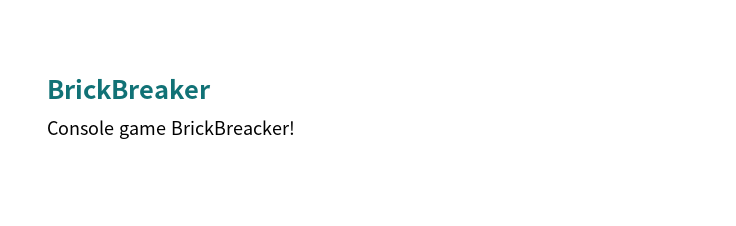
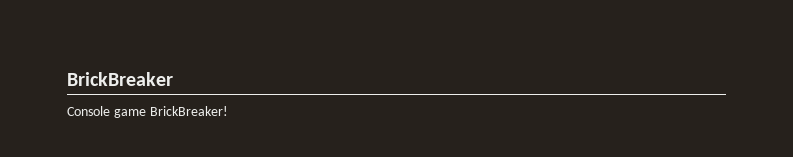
[170,120,295,135] BrickBreacker! -> [149,106,228,116] BrickBreaker!

